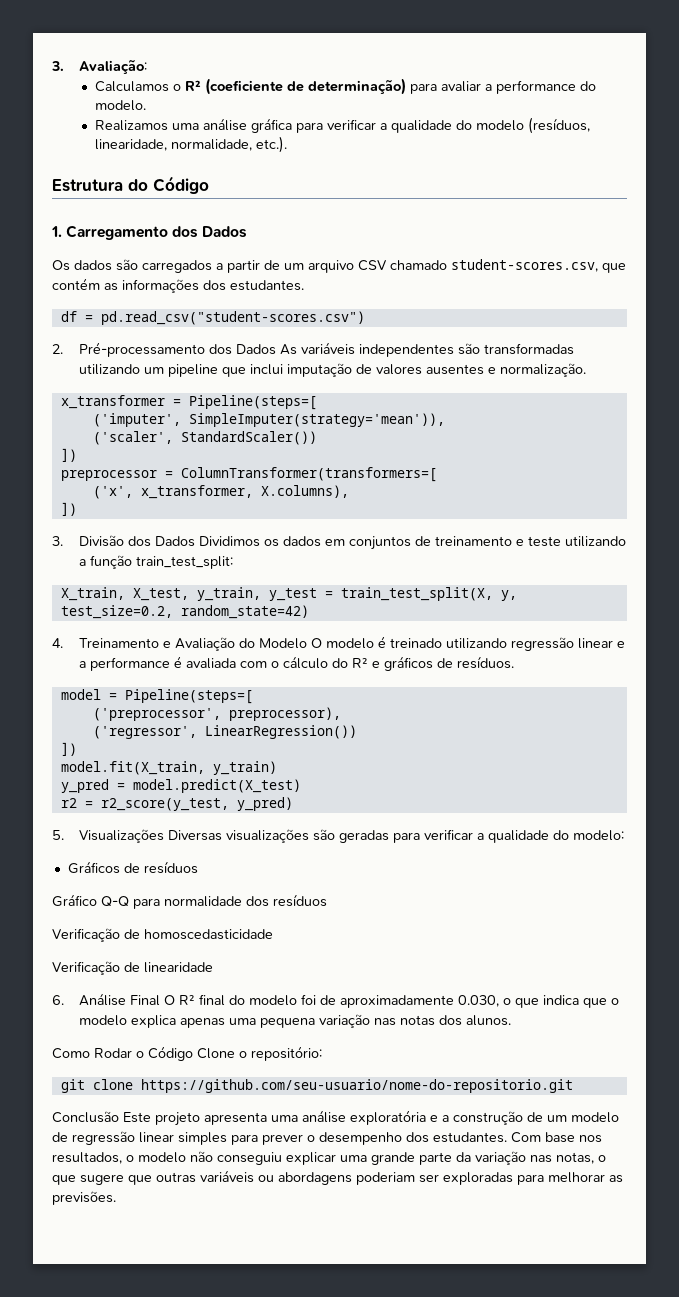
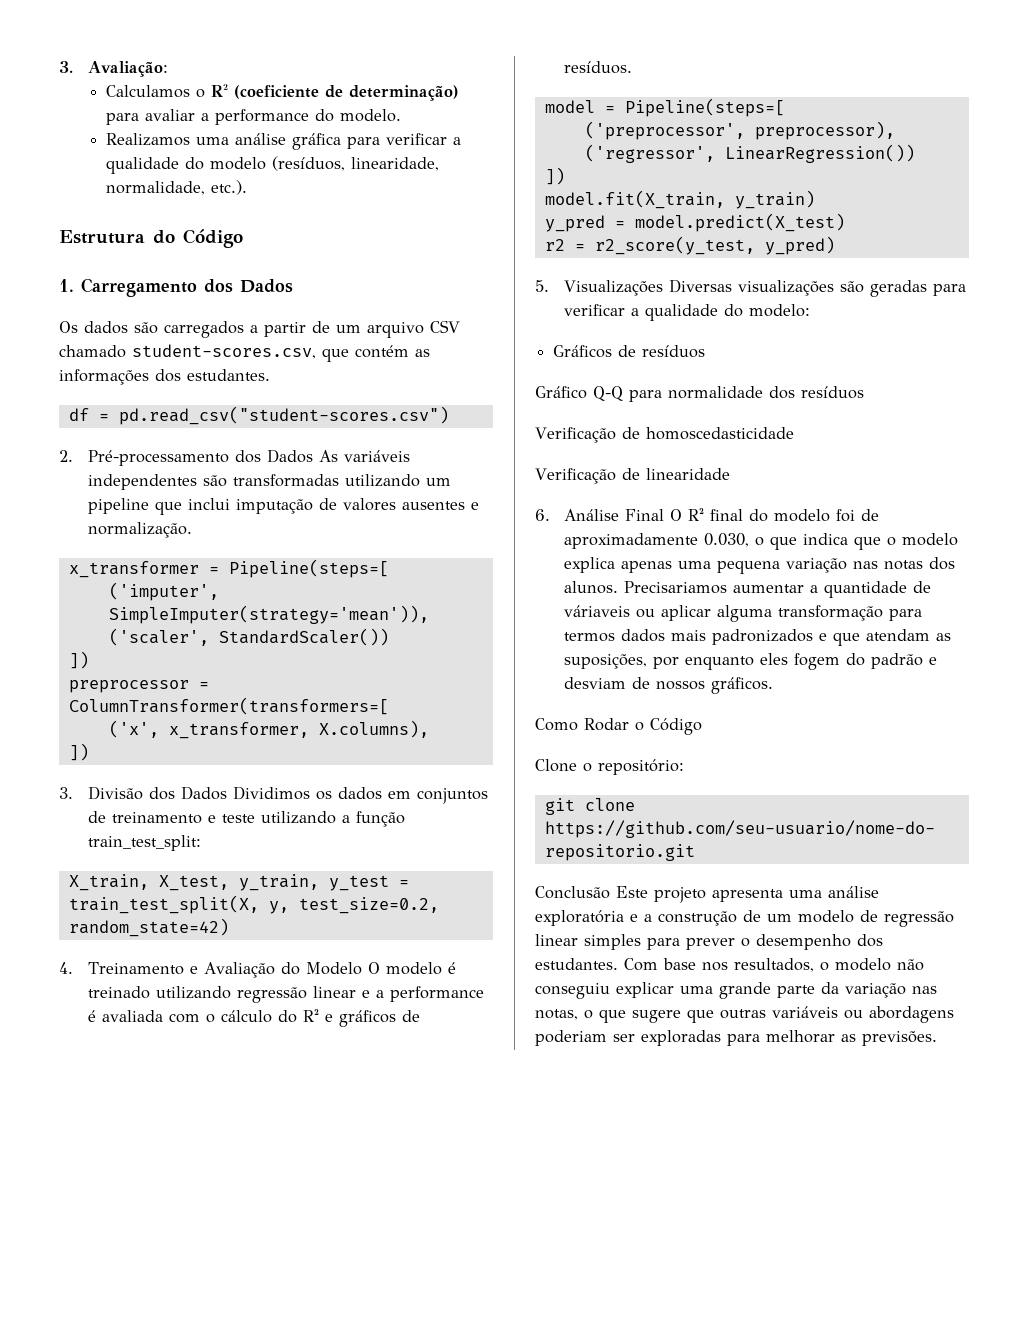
(511, 1020) none -> [624,581,932,598] [564,605,923,622] [564,629,952,646] [564,653,938,670] [564,677,774,694] Precisariamos aumentar a quantidade de váriaveis ou aplicar alguma transformação para termos dados mais padronizados e que atendam as suposições, por enquanto eles fogem do padrão e desviam de nossos gráficos.
(193, 1053) none -> (702, 726) //

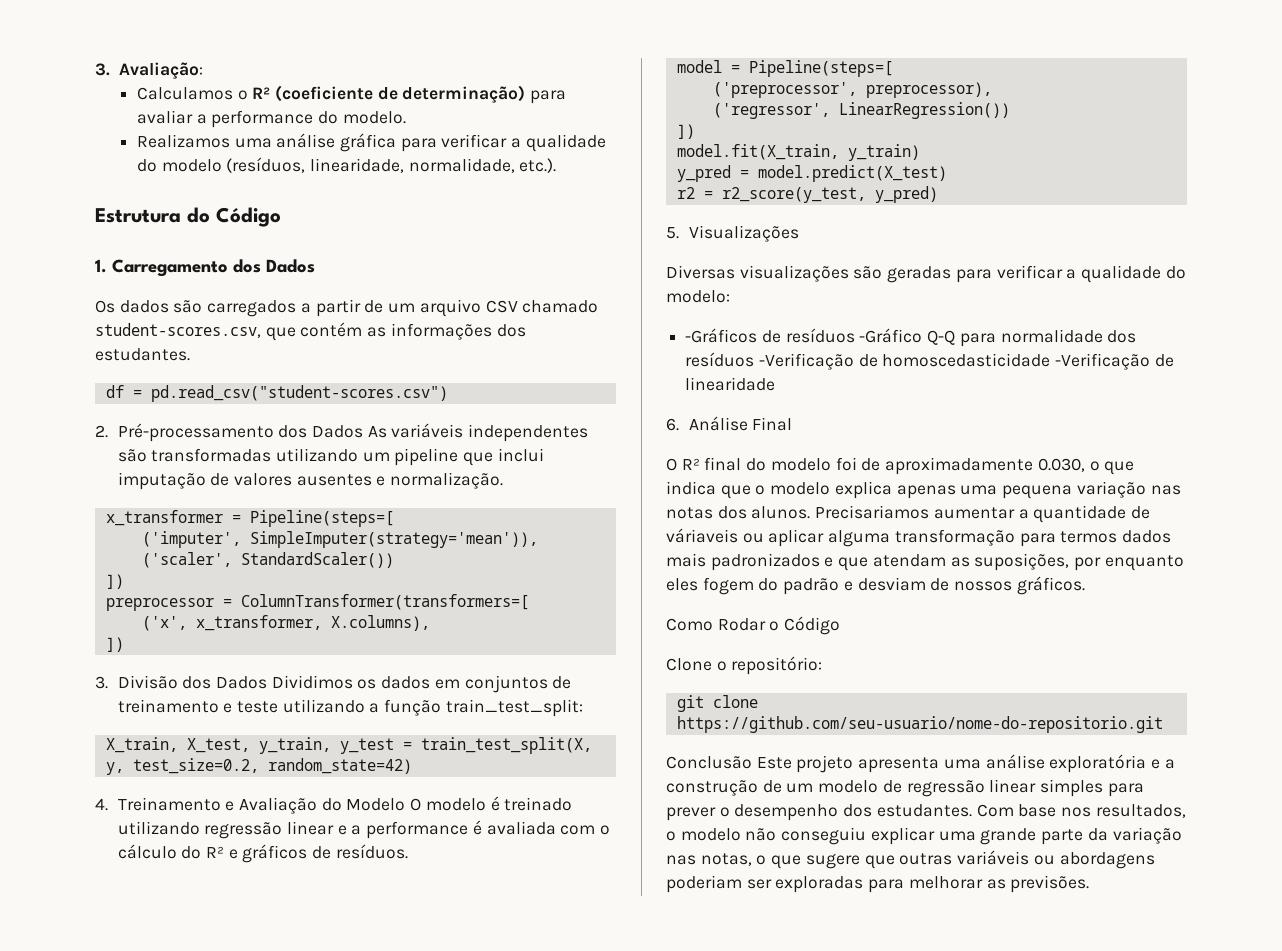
(664, 288) none -> (799, 233) //
[553,345,613,358] Gráficos -> [685,328,758,343] -Gráficos
[535,386,587,399] // Gráfico -> [859,328,923,343] -Gráfico
[535,427,616,443] // Verificação -> [758,353,854,370] -Verificação
[535,468,616,484] // Verificação -> [1055,353,1151,370] -Verificação
(665, 515) none -> (793, 424) //

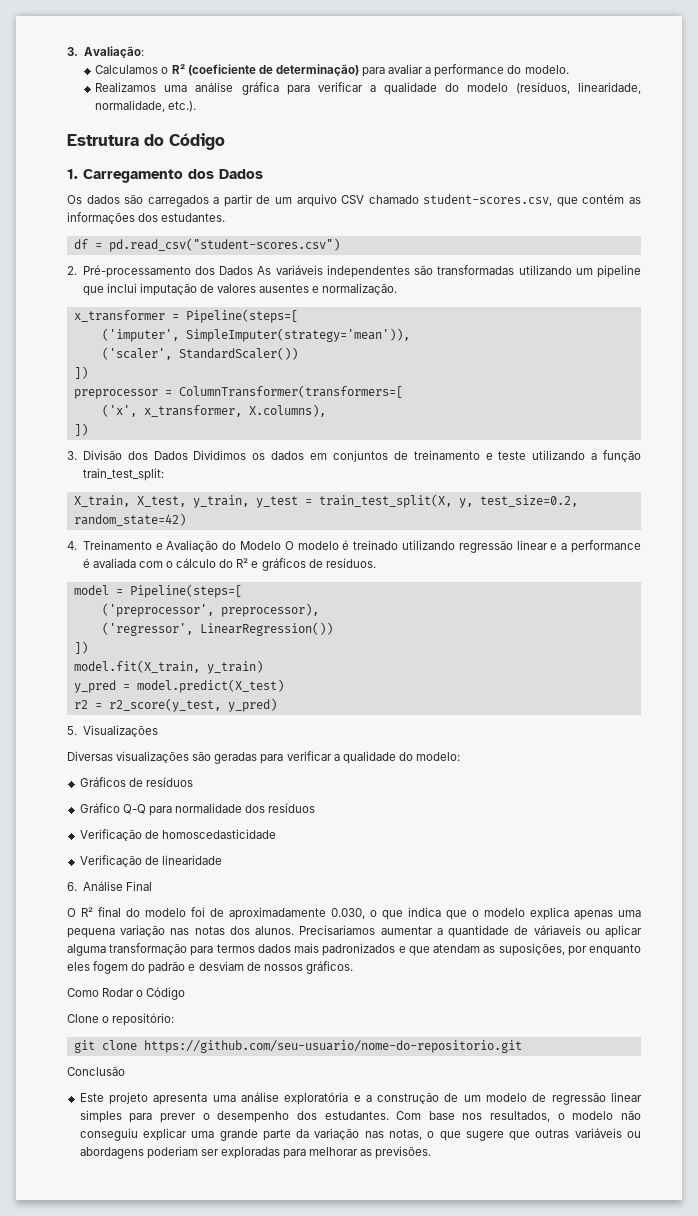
[685,328,758,343] -Gráficos -> [79,777,126,787] Gráficos
[859,328,923,343] -Gráfico -> [79,803,120,813] // Gráfico
[758,353,854,370] -Verificação -> [79,829,142,841] // Verificação
[1055,353,1151,370] -Verificação -> [79,855,142,867] // Verificação
(752, 762) none -> (125, 1071) //

